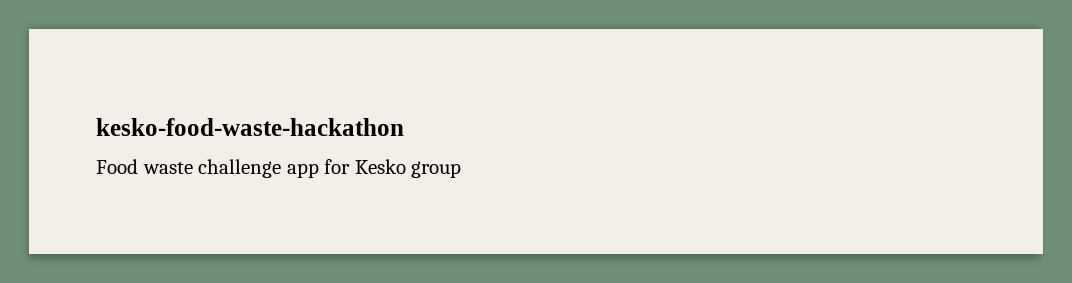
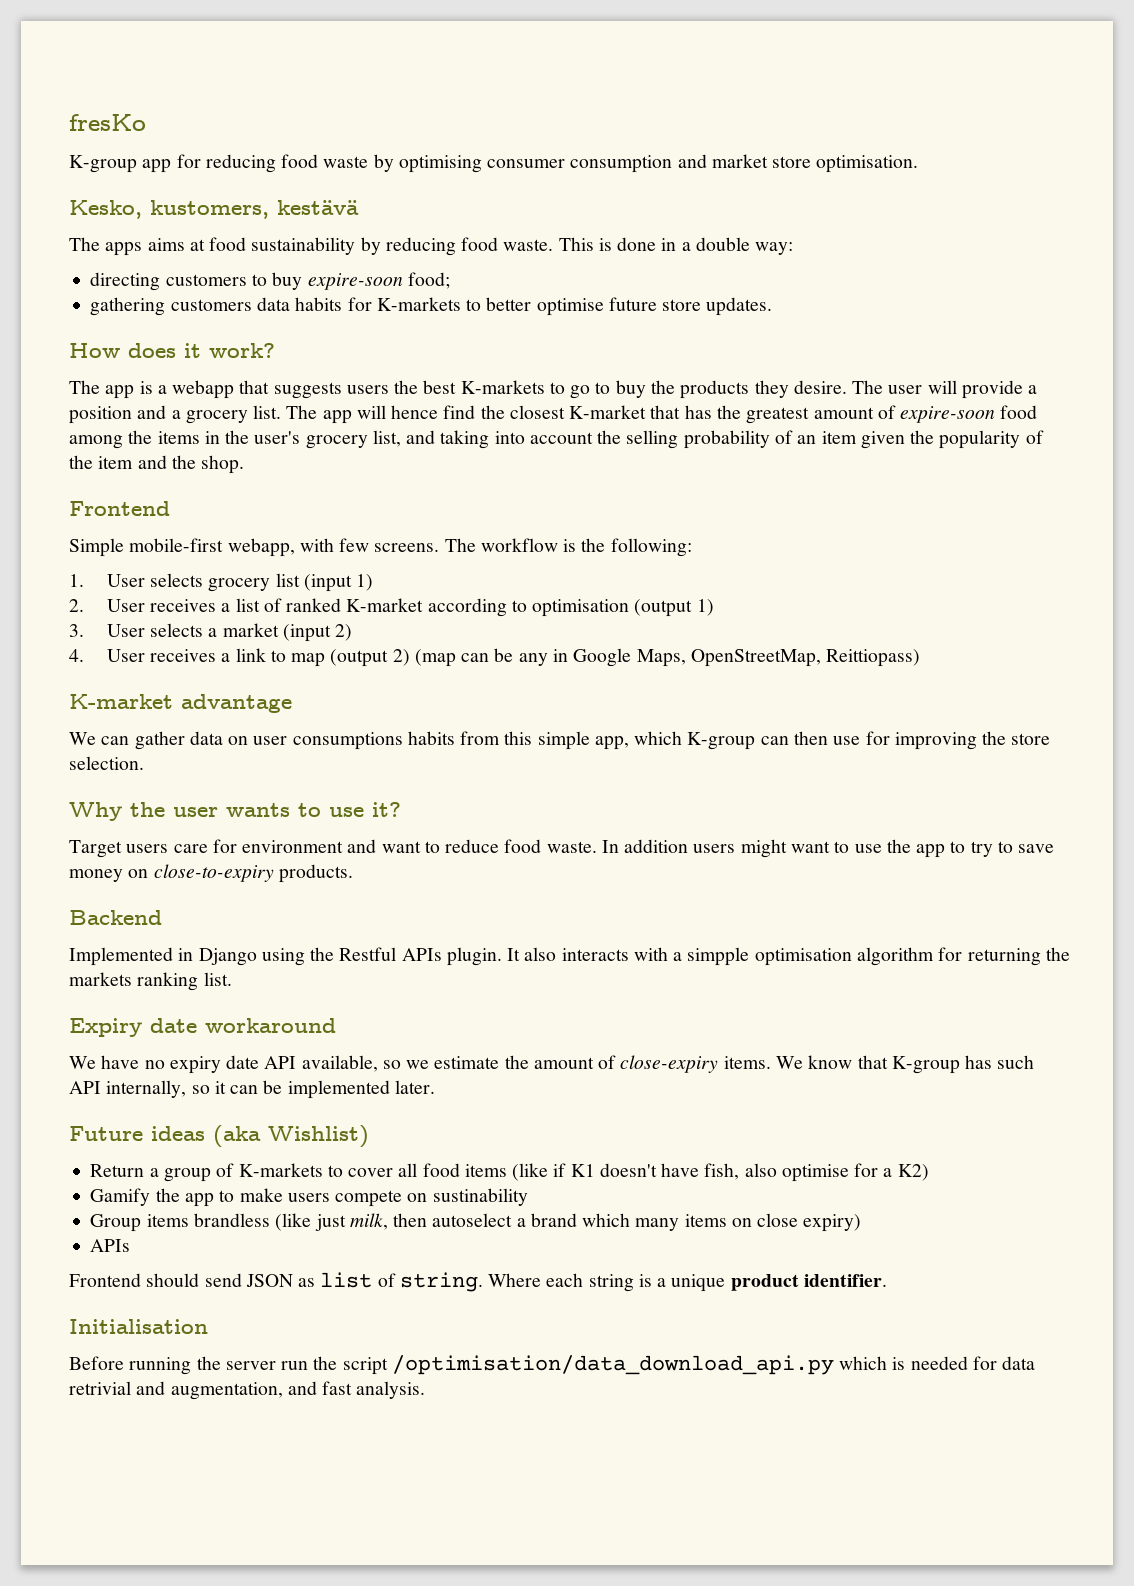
[96,118,404,136] [96,159,462,178] kesko-food-waste-hackathon // Food waste challenge app for Kesko group -> [69,114,146,131] [69,154,919,173] [69,200,359,219] [69,237,794,256] [90,272,450,291] [90,297,773,316] [69,343,275,358] [69,380,1038,399] [69,405,1038,424] [69,430,1044,449] [69,455,245,474] [69,501,170,516] [69,538,692,557] [69,573,374,592] [69,598,714,617] [69,623,353,642] [69,648,921,667] [69,694,292,713] [69,731,1051,750] [69,756,144,770] [69,802,401,821] [69,839,1055,858] [69,864,353,883] [69,910,162,925] [69,947,1070,966] [69,972,232,991] [69,1018,336,1037] [69,1055,1035,1074] [69,1080,435,1099] [69,1125,369,1148] [90,1163,929,1182] [90,1188,528,1207] [90,1213,862,1232] [90,1239,131,1252] [69,1272,887,1292] [69,1319,208,1334] [69,1355,1036,1375] [69,1381,426,1400] fresKo // K-group app for reducing food waste by optimising consumer consumption and market store optimisation. // Kesko, kustomers, kestävä // The apps aims at food sustainability by reducing food waste. This is done in a double way: // directing customers to buy expire-soon food; // gathering customers data habits for K-markets to better optimise future store updates. // How does it work? // The app is a webapp that suggests users the best K-markets to go to buy the products they desire. The user will provide a position and a grocery list. The app will hence find the closest K-market that has the greatest amount of expire-soon food among the items in the user's grocery list, and taking into account the selling probability of an item given the popularity of the item and the shop. // Frontend // Simple mobile-first webapp, with few screens. The workflow is the following: // 1. User selects grocery list (input 1) // 2. User receives a list of ranked K-market according to optimisation (output 1) // 3. User selects a market (input 2) // 4. User receives a link to map (output 2) (map can be any in Google Maps, OpenStreetMap, Reittiopass) // K-market advantage // We can gather data on user consumptions habits from this simple app, which K-group can then use for improving the store selection. // Why the user wants to use it? // Target users care for environment and want to reduce food waste. In addition users might want to use the app to try to save money on close-to-expiry products. // Backend // Implemented in Django using the Restful APIs plugin. It also interacts with a simpple optimisation algorithm for returning the markets ranking list. // Expiry date workaround // We have no expiry date API available, so we estimate the amount of close-expiry items. We know that K-group has such API internally, so it can be implemented later. // Future ideas (aka Wishlist) // Return a group of K-markets to cover all food items (like if K1 doesn't have fish, also optimise for a K2) // Gamify the app to make users compete on sustinability // Group items brandless (like just milk, then autoselect a brand which many items on close expiry) // APIs // Frontend should send JSON as list of string. Where each string is a unique product identifier. // Initialisation // Before running the server run the script /optimisation/data_download_api.py which is needed for data retrivial and augmentation, and fast analysis.

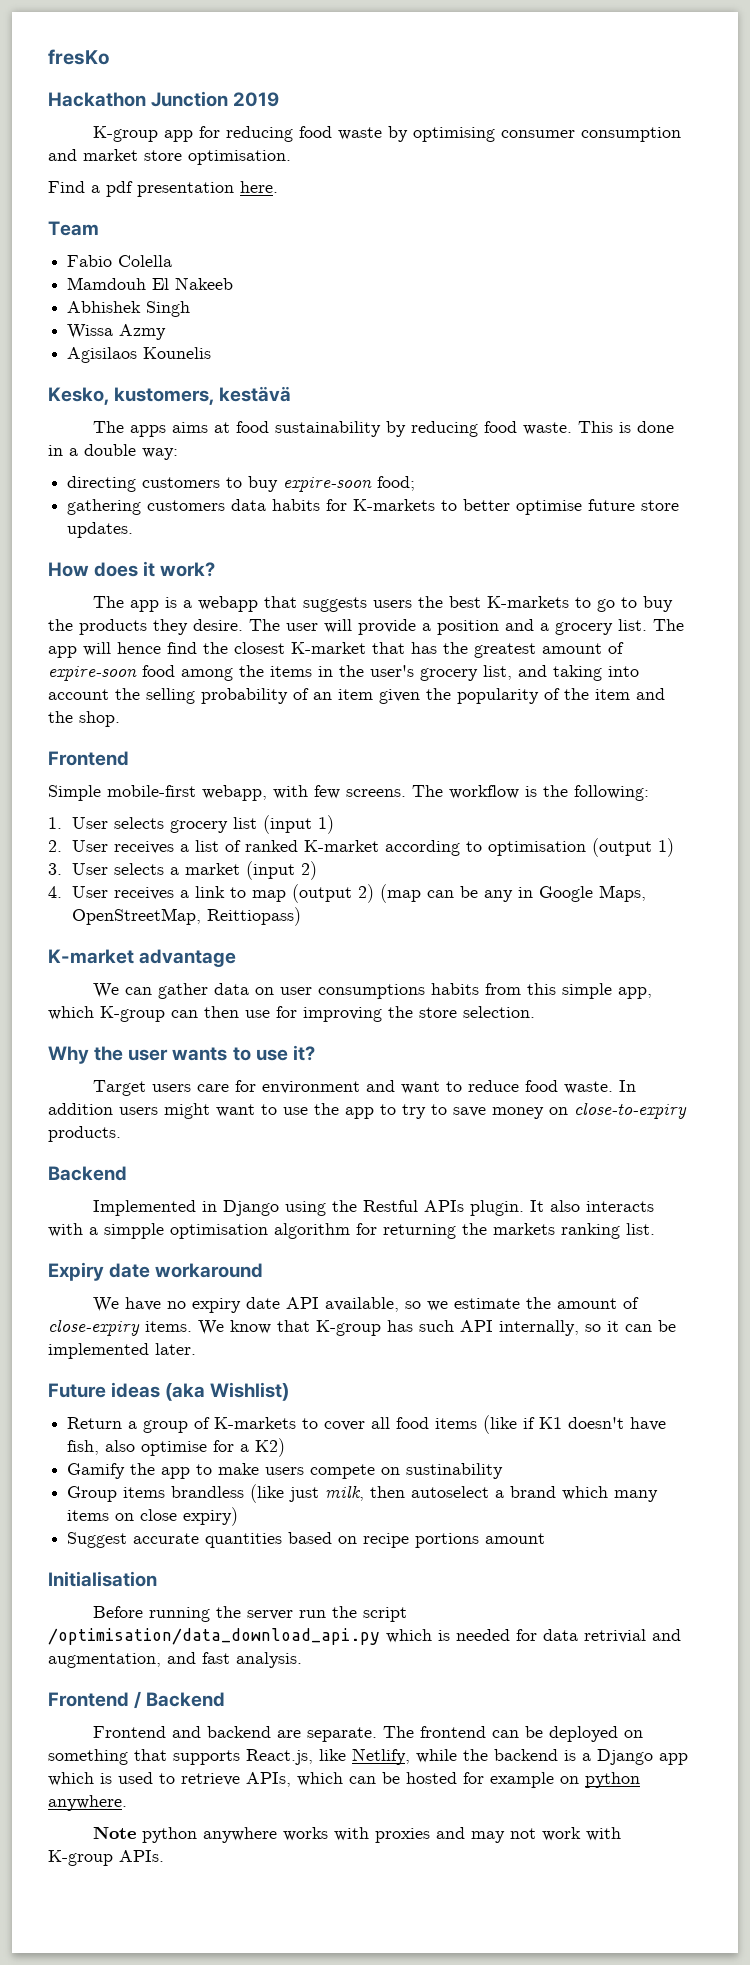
(146, 122) none -> [48,91,280,107] // Hackathon Junction 2019
(919, 164) none -> [48,181,278,197] [48,221,99,236] [67,255,173,267] [67,277,234,290] [67,301,191,317] [67,324,167,340] [67,347,212,363] // Find a pdf presentation here. // Team // Fabio Colella // Mamdouh El Nakeeb // Abhishek Singh // Wissa Azmy // Agisilaos Kounelis
[90,1239,131,1252] [69,1272,887,1292] APIs // Frontend should send JSON as list of string. Where each string is a unique product identifier. -> [67,1532,546,1548] Suggest accurate quantities based on recipe portions amount
(426, 1390) none -> [48,1691,226,1709] [92,1726,643,1742] [48,1748,688,1765] [48,1772,640,1788] [48,1795,127,1811] [92,1826,621,1843] [48,1850,164,1866] // Frontend / Backend // Frontend and backend are separate. The frontend can be deployed on something that supports React.js, like Netlify, while the backend is a Django app which is used to retrieve APIs, which can be hosted for example on python anywhere. // Note python anywhere works with proxies and may not work with K-group APIs.

